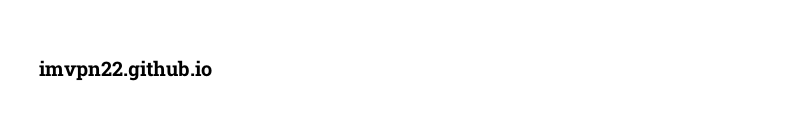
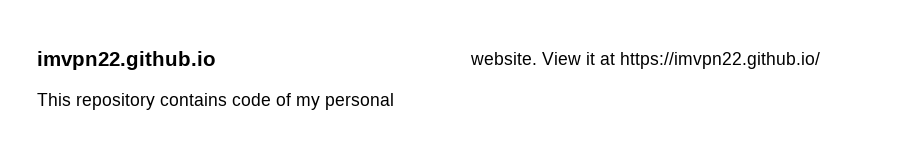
(212, 70) none -> [37,93,394,110] [470,52,820,69] // This repository contains code of my personal website. View it at https://imvpn22.github.io/

